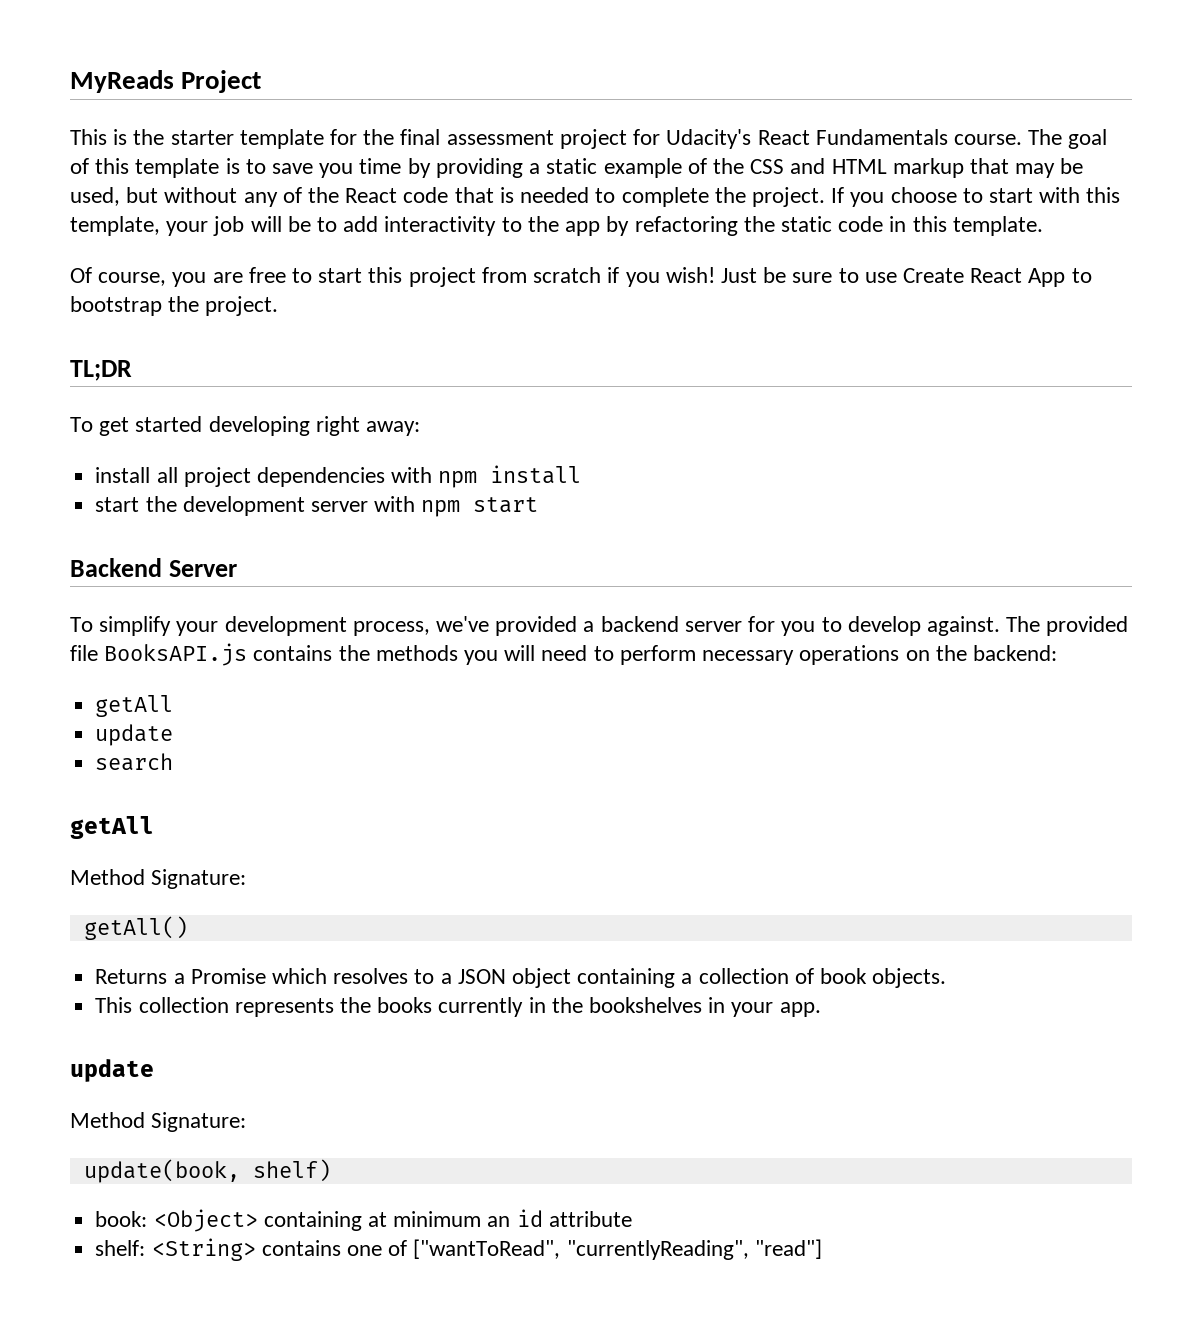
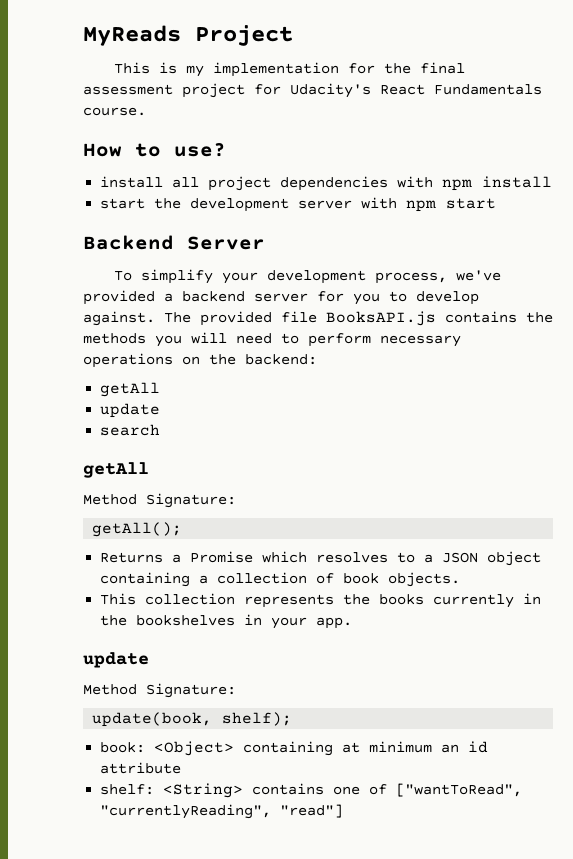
[133,129,324,149] the starter template -> [185,62,339,77] my implementation
[1028,129,1108,149] [70,158,1084,178] [70,187,1121,207] [70,216,1043,236] [70,267,1092,287] [70,296,279,316] [70,360,132,381] [70,416,421,436] The goal of this template is to save you time by providing a static example of the CSS and HTML markup that may be used, but without any of the React code that is needed to complete the project. If you choose to start with this template, your job will be to add interactivity to the app by refactoring the static code in this template. // Of course, you are free to start this project from scratch if you wish! Just be sure to use Create React App to bootstrap the project. // TL;DR // To get started developing right away: -> [83,143,226,157] // How to use?
[83,916,188,940] getAll() -> [92,522,183,537] getAll();
[252,1159,331,1182] shelf) -> [222,712,293,726] shelf);

